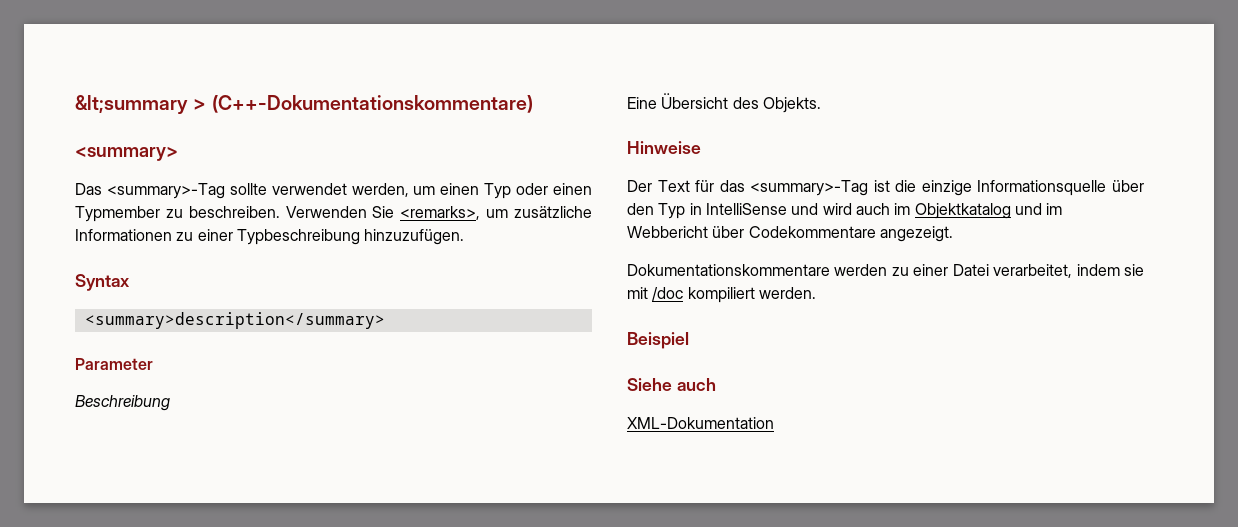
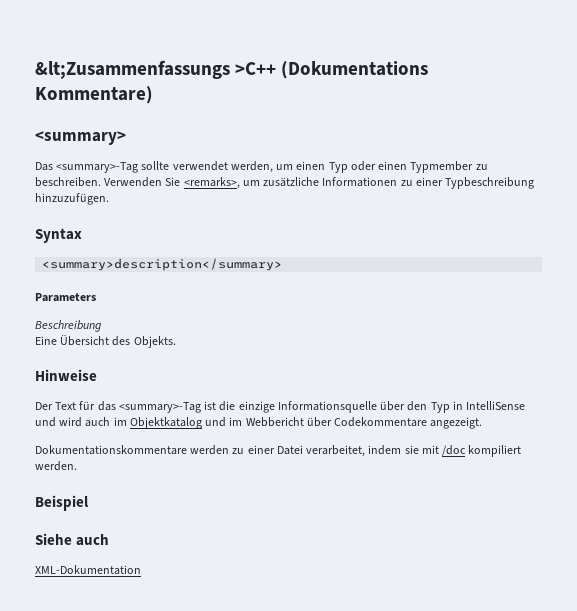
[75,95,533,114] &lt;summary > (C++-Dokumentationskommentare) -> [35,60,429,79] [35,86,153,104] &lt;Zusammenfassungs >C++ (Dokumentations Kommentare)
[75,358,153,370] Parameter -> [35,293,96,302] Parameters

